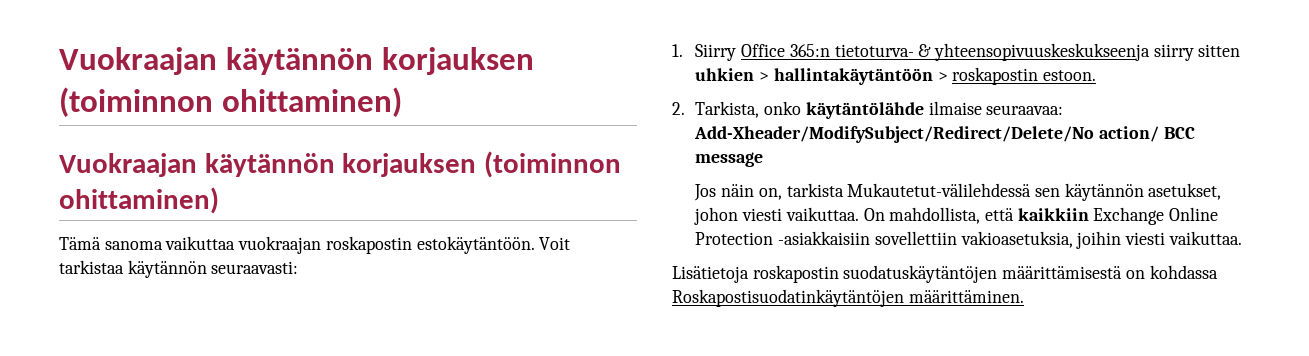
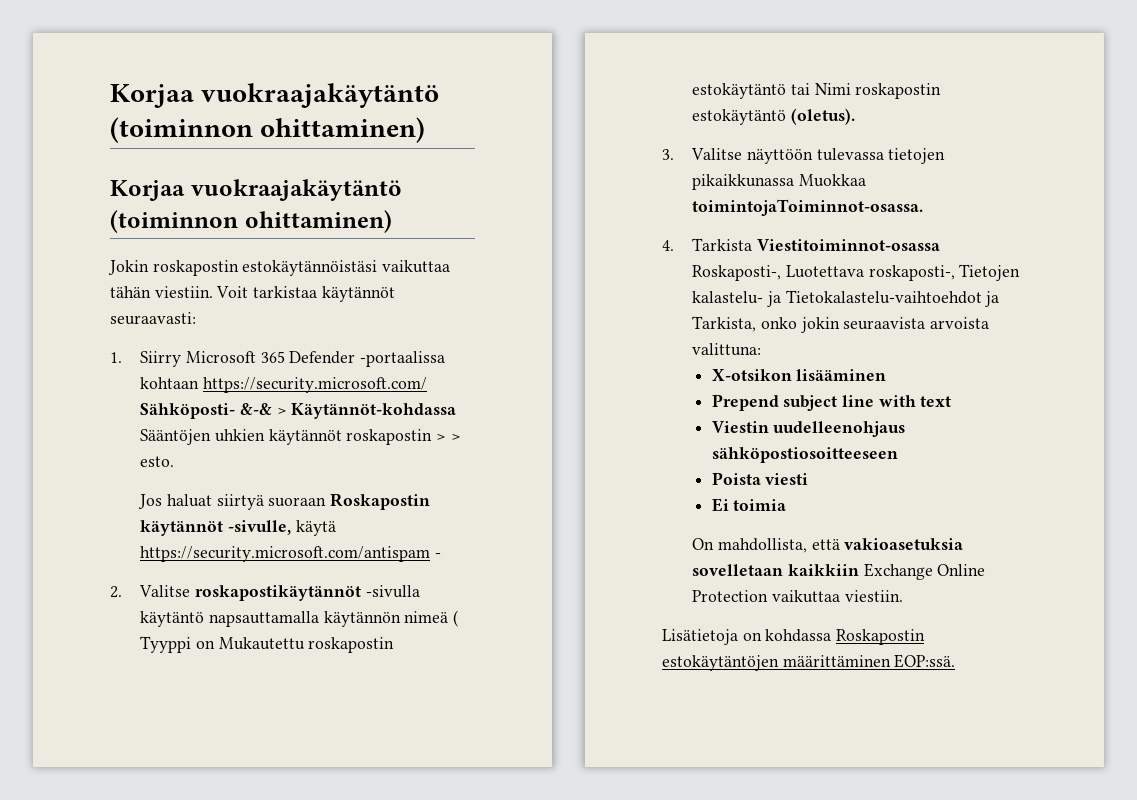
[59,47,534,75] [59,87,402,117] [59,151,622,178] [59,187,219,214] [59,236,535,254] Vuokraajan käytännön korjauksen (toiminnon ohittaminen) // Vuokraajan käytännön korjauksen (toiminnon ohittaminen) // Tämä sanoma vaikuttaa vuokraajan roskapostin estokäytäntöön. -> [110,83,440,108] [110,117,426,143] [110,179,402,201] [110,210,392,233] [108,260,451,276] [110,286,213,298] Korjaa vuokraajakäytäntö (toiminnon ohittaminen) // Korjaa vuokraajakäytäntö (toiminnon ohittaminen) // Jokin roskapostin estokäytännöistäsi vaikuttaa tähän viestiin.
[127,260,207,278] käytännön -> [321,286,395,302] käytännöt
[741,43,1241,61] [695,67,1097,85] [672,101,1064,119] [694,126,1195,143] [695,152,764,167] [694,183,1222,201] [694,207,859,225] Office 365:n tietoturva- & yhteensopivuuskeskukseenja siirry sitten uhkien > hallintakäytäntöön > roskapostin estoon. // 2. Tarkista, onko käytäntölähde ilmaise seuraavaa: Add-Xheader/ModifySubject/Redirect/Delete/No action/ BCC message // Jos näin on, tarkista Mukautetut-välilehdessä sen käytännön asetukset, johon viesti vaikuttaa. -> [185,351,446,367] [140,377,427,393] [140,403,457,419] [140,429,461,445] [140,456,175,467] [138,493,431,510] [140,520,336,536] [140,546,441,562] [110,585,420,601] [140,610,459,627] [140,636,395,653] [692,83,942,99] [692,108,855,125] [662,148,946,164] [692,174,866,190] [692,199,924,216] [662,238,940,251] [692,264,1021,281] [692,290,1000,307] [692,316,990,333] [692,343,762,356] [711,369,887,381] [711,394,952,411] [711,421,906,437] [711,447,898,463] [711,472,809,485] [711,498,787,512] Microsoft 365 Defender -portaalissa kohtaan https://security.microsoft.com/ Sähköposti- &-& > Käytännöt-kohdassa Sääntöjen uhkien käytännöt roskapostin > > esto. // Jos haluat siirtyä suoraan Roskapostin käytännöt -sivulle, käytä https://security.microsoft.com/antispam - // 2. Valitse roskapostikäytännöt -sivulla käytäntö napsauttamalla käytännön nimeä ( Tyyppi on Mukautettu roskapostin estokäytäntö tai Nimi roskapostin estokäytäntö (oletus). // 3. Valitse näyttöön tulevassa tietojen pikaikkunassa Muokkaa toimintojaToiminnot-osassa. // 4. Tarkista Viestitoiminnot-osassa Roskaposti-, Luotettava roskaposti-, Tietojen kalastelu- ja Tietokalastelu-vaihtoehdot ja Tarkista, onko jokin seuraavista arvoista valittuna: // X-otsikon lisääminen // Prepend subject line with text // Viestin uudelleenohjaus sähköpostiosoitteeseen // Poista viesti // Ei toimia //
(1015, 214) none -> [844,538,964,550] [692,564,784,576] vakioasetuksia sovelletaan
[778,231,1242,249] [672,265,1218,283] [672,289,1024,307] -asiakkaisiin sovellettiin vakioasetuksia, joihin viesti vaikuttaa. // Lisätietoja roskapostin suodatuskäytäntöjen määrittämisestä on kohdassa Roskapostisuodatinkäytäntöjen määrittäminen. -> [771,590,903,603] [662,629,926,645] [662,654,956,671] vaikuttaa viestiin. // Lisätietoja on kohdassa Roskapostin estokäytäntöjen määrittäminen EOP:ssä.

